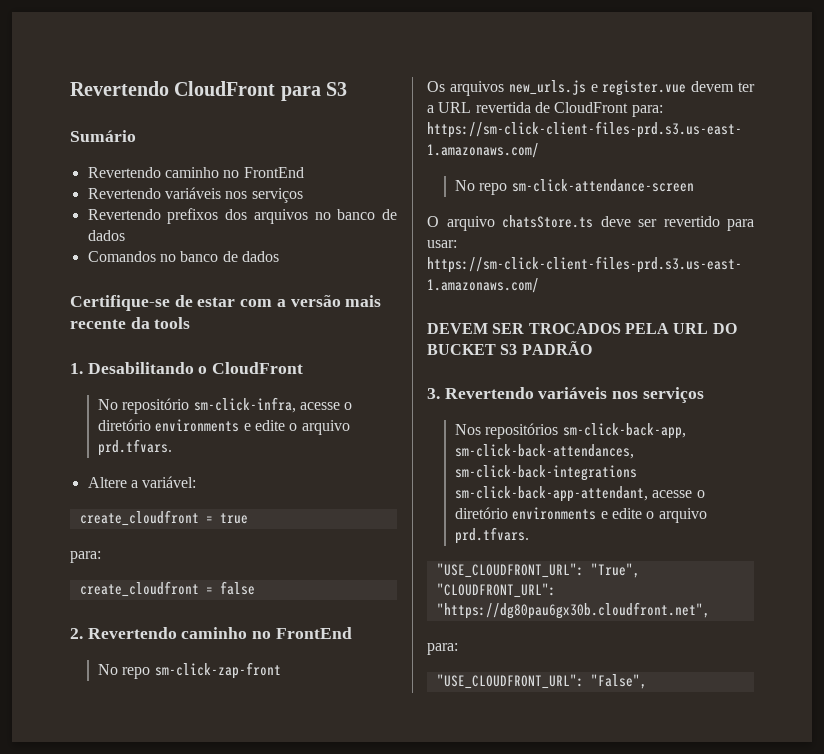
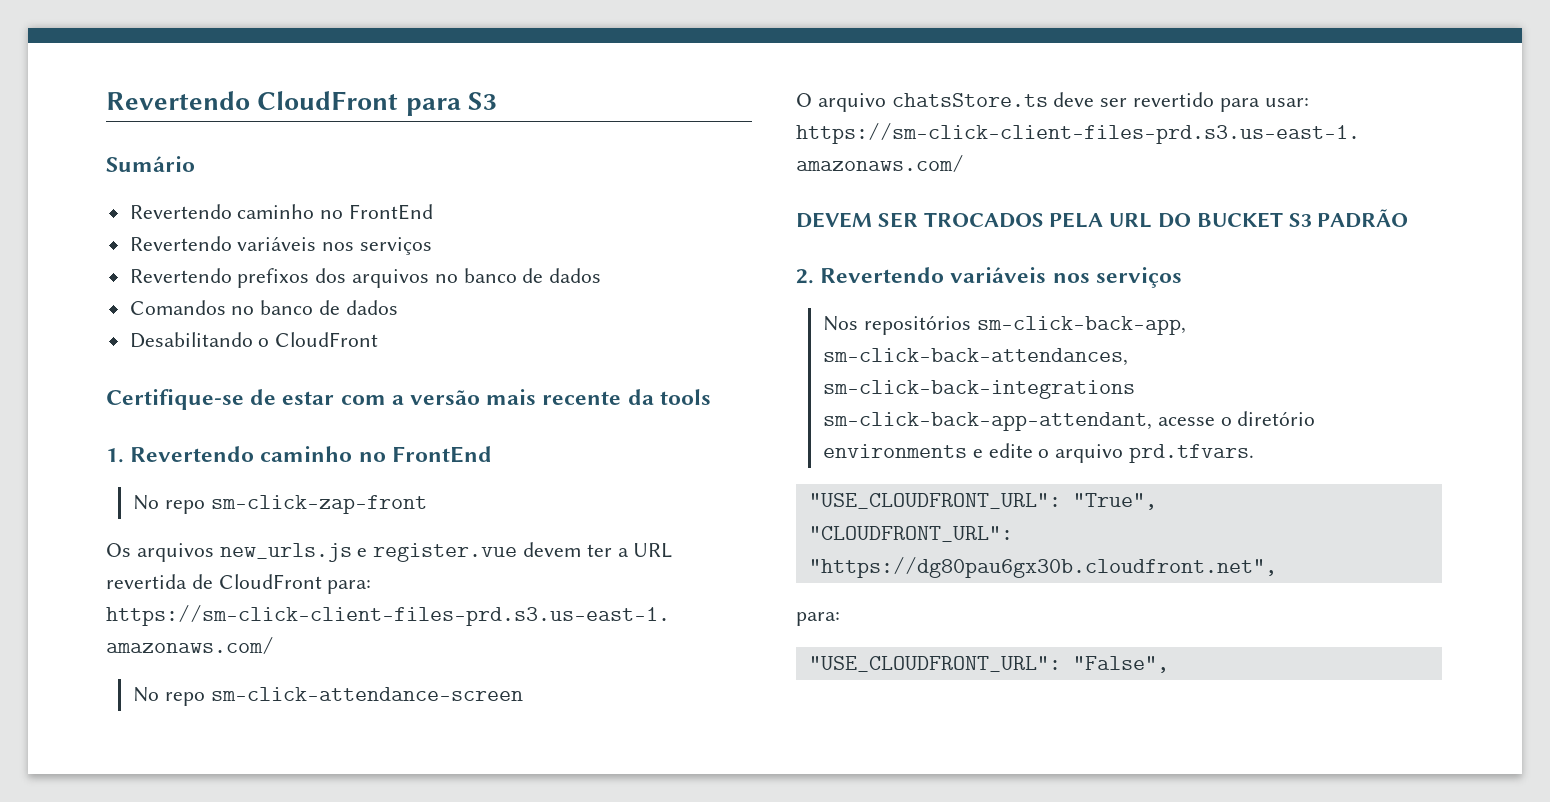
(279, 256) none -> [129,332,379,348] // Desabilitando o CloudFront
[87,362,304,374] [98,397,353,414] [98,419,350,435] [98,439,173,456] [87,476,197,488] [79,510,248,526] [70,551,101,563] [79,581,255,597] [70,628,83,639] Desabilitando o CloudFront // No repositório sm-click-infra, acesse o diretório environments e edite o arquivo prd.tfvars. // Altere a variável: // create_cloudfront = true // para: // create_cloudfront = false // 2. -> (124, 455) none
[427,388,440,399] 3. -> [796,269,814,284] 2.

